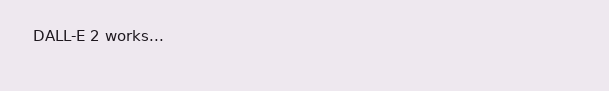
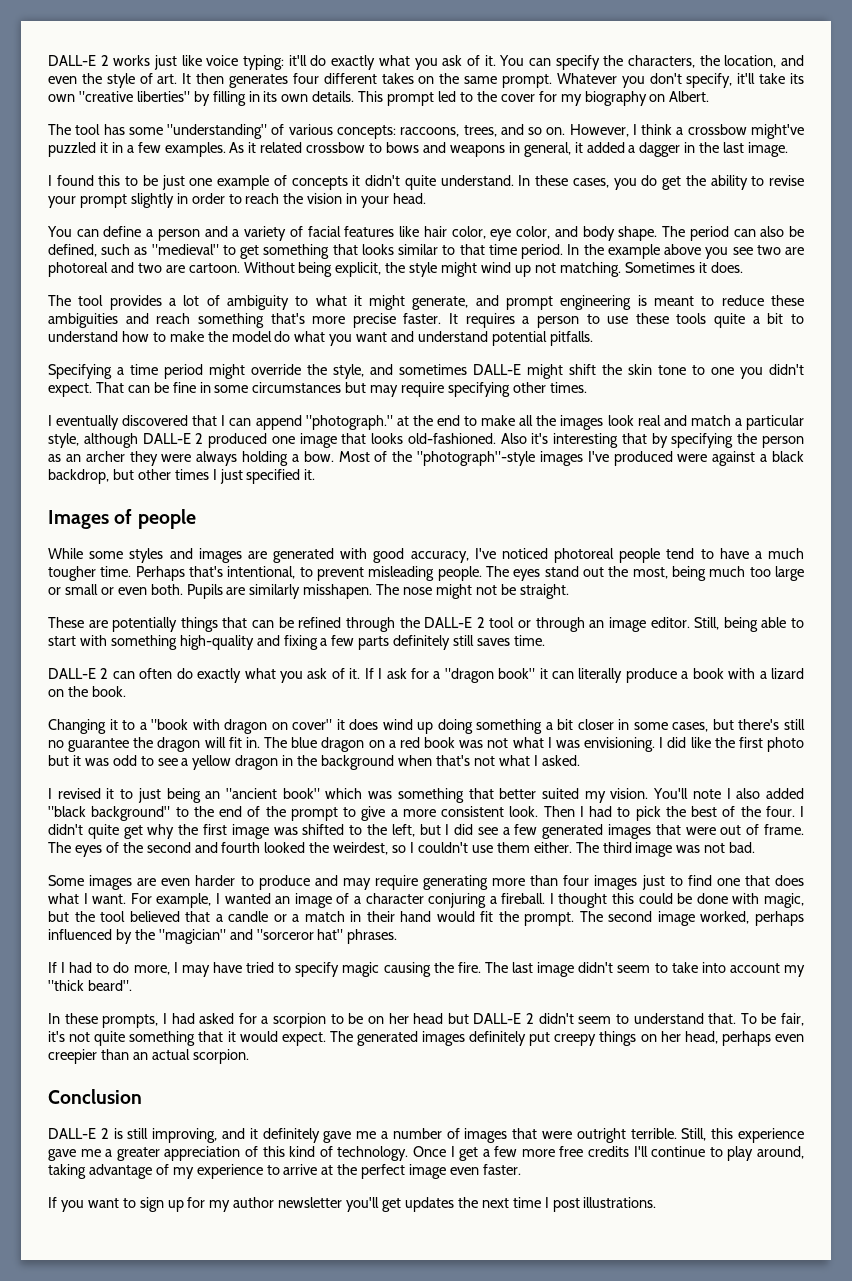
[33,30,164,41] DALL-E 2 works... -> [48,55,804,70] [48,73,804,88] [48,91,710,106] [48,124,805,139] [48,142,789,157] [48,175,805,190] [48,193,427,208] [47,226,805,241] [48,244,804,259] [48,262,743,277] [48,295,804,310] [48,313,805,328] [48,331,593,346] [48,364,804,379] [48,382,587,397] [48,415,804,430] [48,433,804,448] [48,451,805,466] [48,469,316,484] [48,509,196,529] [48,548,804,563] [48,566,805,581] [48,584,569,599] [48,617,804,632] [48,635,545,650] [48,668,804,683] [48,686,126,697] [48,719,805,734] [48,737,804,752] [48,755,580,770] [48,788,805,803] [48,806,804,821] [48,824,804,839] [48,842,756,857] [48,875,805,890] [48,893,804,908] [48,911,804,926] [48,929,398,944] [48,962,806,977] [48,980,132,991] [48,1013,805,1028] [48,1031,804,1046] [48,1049,249,1064] [48,1089,142,1104] [48,1128,804,1143] [48,1146,804,1161] [48,1164,521,1179] [48,1197,657,1212] DALL-E 2 works just like voice typing: it'll do exactly what you ask of it. You can specify the characters, the location, and even the style of art. It then generates four different takes on the same prompt. Whatever you don't specify, it'll take its own "creative liberties" by filling in its own details. This prompt led to the cover for my biography on Albert. // The tool has some "understanding" of various concepts: raccoons, trees, and so on. However, I think a crossbow might've puzzled it in a few examples. As it related crossbow to bows and weapons in general, it added a dagger in the last image. // I found this to be just one example of concepts it didn't quite understand. In these cases, you do get the ability to revise your prompt slightly in order to reach the vision in your head. // You can define a person and a variety of facial features like hair color, eye color, and body shape. The period can also be defined, such as "medieval" to get something that looks similar to that time period. In the example above you see two are photoreal and two are cartoon. Without being explicit, the style might wind up not matching. Sometimes it does. // The tool provides a lot of ambiguity to what it might generate, and prompt engineering is meant to reduce these ambiguities and reach something that's more precise faster. It requires a person to use these tools quite a bit to understand how to make the model do what you want and understand potential pitfalls. // Specifying a time period might override the style, and sometimes DALL-E might shift the skin tone to one you didn't expect. That can be fine in some circumstances but may require specifying other times. // I eventually discovered that I can append "photograph." at the end to make all the images look real and match a particular style, although DALL-E 2 produced one image that looks old-fashioned. Also it's interesting that by specifying the person as an archer they were always holding a bow. Most of the "photograph"-style images I've produced were against a black backdrop, but other times I just specified it. // Images of people // While some styles and images are generated with good accuracy, I've noticed photoreal people tend to have a much tougher time. Perhaps that's intentional, to prevent misleading people. The eyes stand out the most, being much too large or small or even both. Pupils are similarly misshapen. The nose might not be straight. // These are potentially things that can be refined through the DALL-E 2 tool or through an image editor. Still, being able to start with something high-quality and fixing a few parts definitely still saves time. // DALL-E 2 can often do exactly what you ask of it. If I ask for a "dragon book" it can literally produce a book with a lizard on the book. // Changing it to a "book with dragon on cover" it does wind up doing something a bit closer in some cases, but there's still no guarantee the dragon will fit in. The blue dragon on a red book was not what I was envisioning. I did like the first photo but it was odd to see a yellow dragon in the background when that's not what I asked. // I revised it to just being an "ancient book" which was something that better suited my vision. You'll note I also added "black background" to the end of the prompt to give a more consistent look. Then I had to pick the best of the four. I didn't quite get why the first image was shifted to the left, but I did see a few generated images that were out of frame. The eyes of the second and fourth looked the weirdest, so I couldn't use them either. The third image was not bad. // Some images are even harder to produce and may require generating more than four images just to find one that does what I want. For example, I wanted an image of a character conjuring a fireball. I thought this could be done with magic, but the tool believed that a candle or a match in their hand would fit the prompt. The second image worked, perhaps influenced by the "magician" and "sorceror hat" phrases. // If I had to do more, I may have tried to specify magic causing the fire. The last image didn't seem to take into account my "thick beard". // In these prompts, I had asked for a scorpion to be on her head but DALL-E 2 didn't seem to understand that. To be fair, it's not quite something that it would expect. The generated images definitely put creepy things on her head, perhaps even creepier than an actual scorpion. // Conclusion // DALL-E 2 is still improving, and it definitely gave me a number of images that were outright terrible. Still, this experience gave me a greater appreciation of this kind of technology. Once I get a few more free credits I'll continue to play around, taking advantage of my experience to arrive at the perfect image even faster. // If you want to sign up for my author newsletter you'll get updates the next time I post illustrations.

